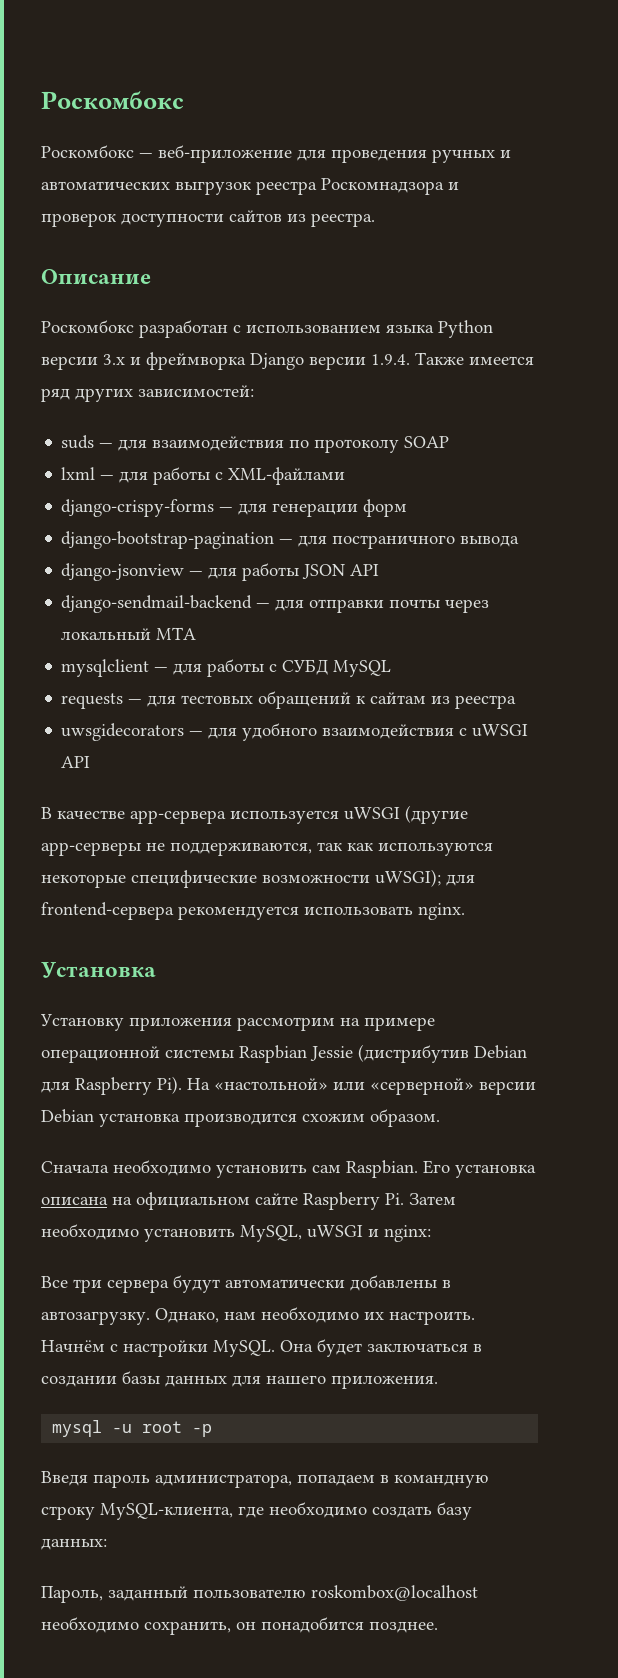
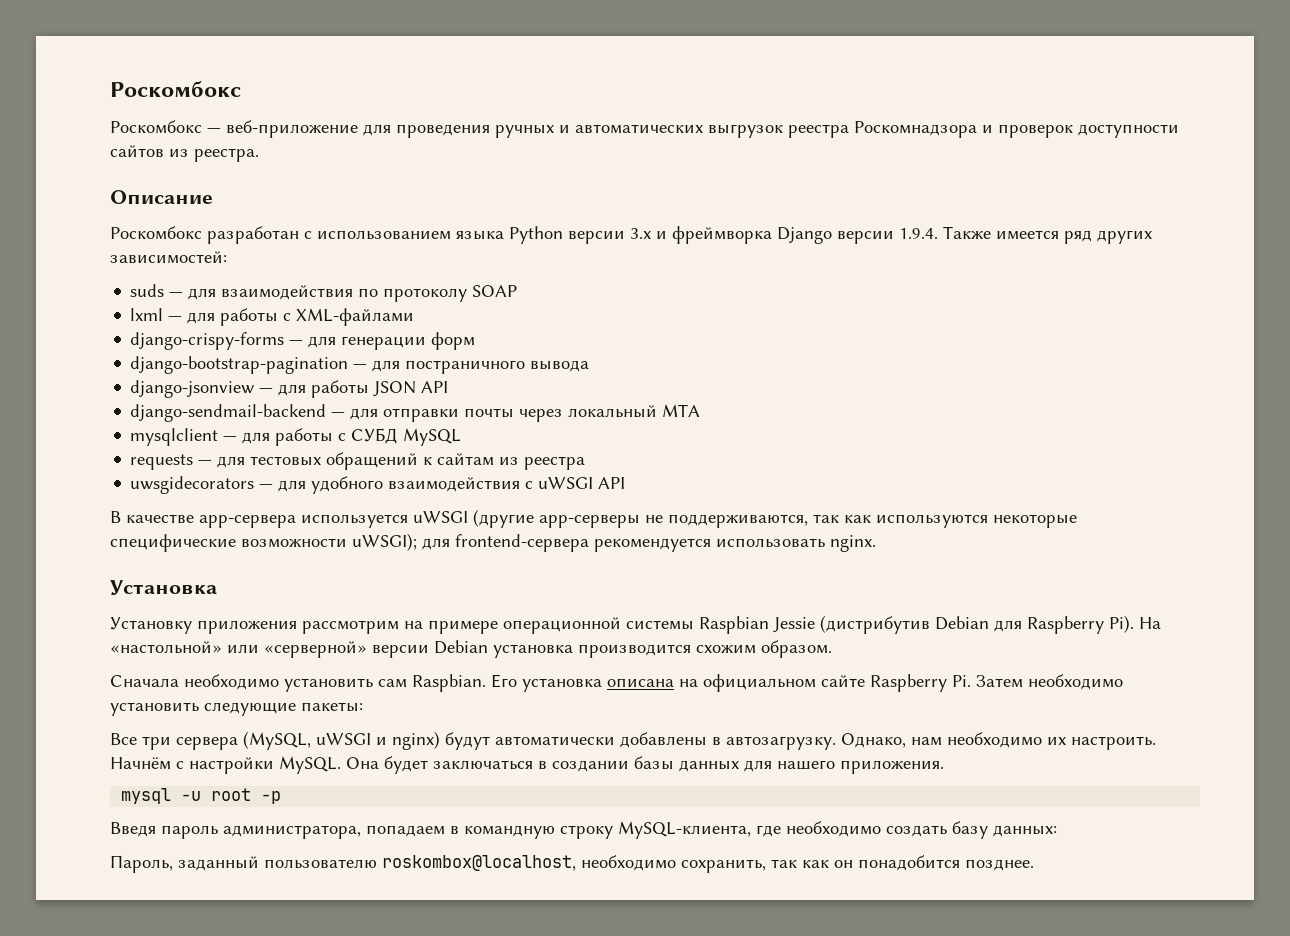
[240,1225,431,1242] MySQL, uWSGI и nginx: -> [204,702,363,716] следующие пакеты:
(169, 1286) none -> [243,731,440,750] (MySQL, uWSGI и nginx)
[311,1585,478,1601] roskombox@localhost -> [382,855,576,871] roskombox@localhost,
(231, 1628) none -> [771,859,829,868] так как

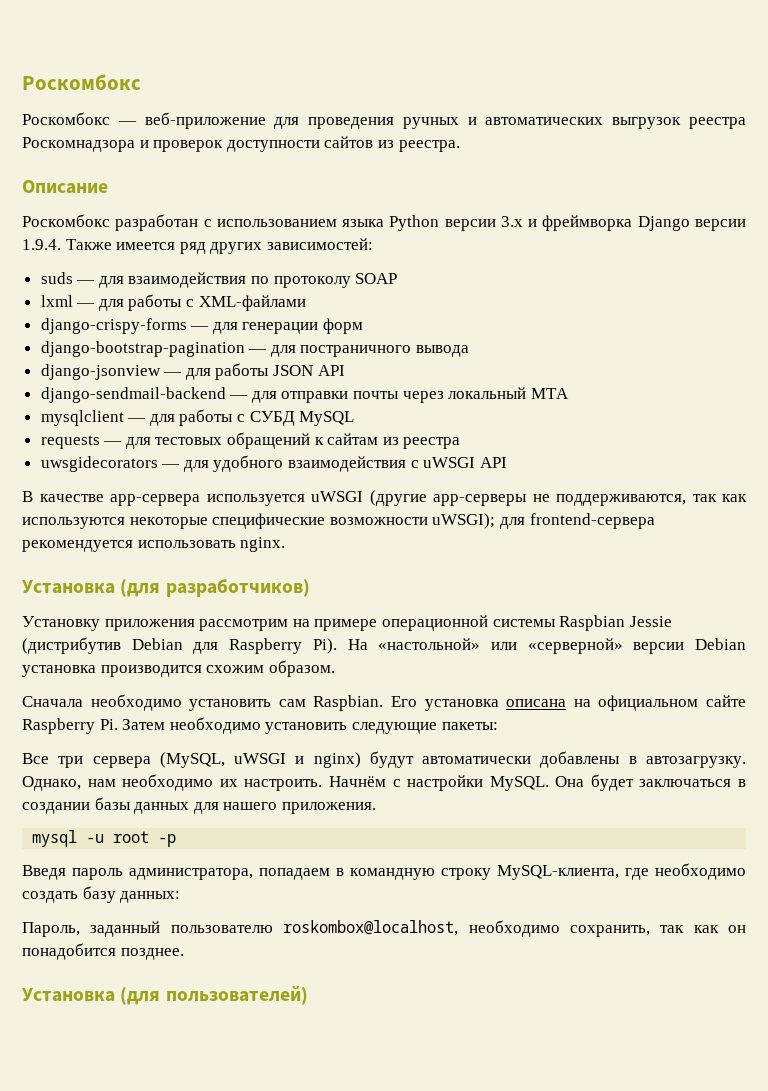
(217, 587) none -> [120,578,310,597] (для разработчиков)
(1034, 865) none -> [22,986,308,1005] // Установка (для пользователей)

